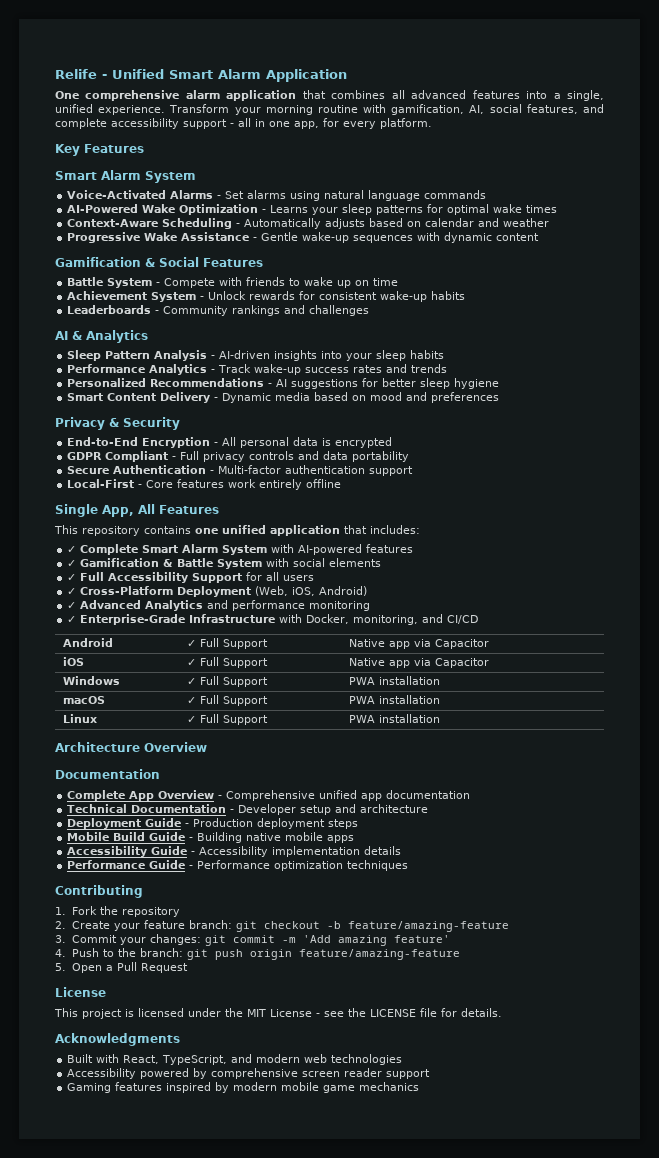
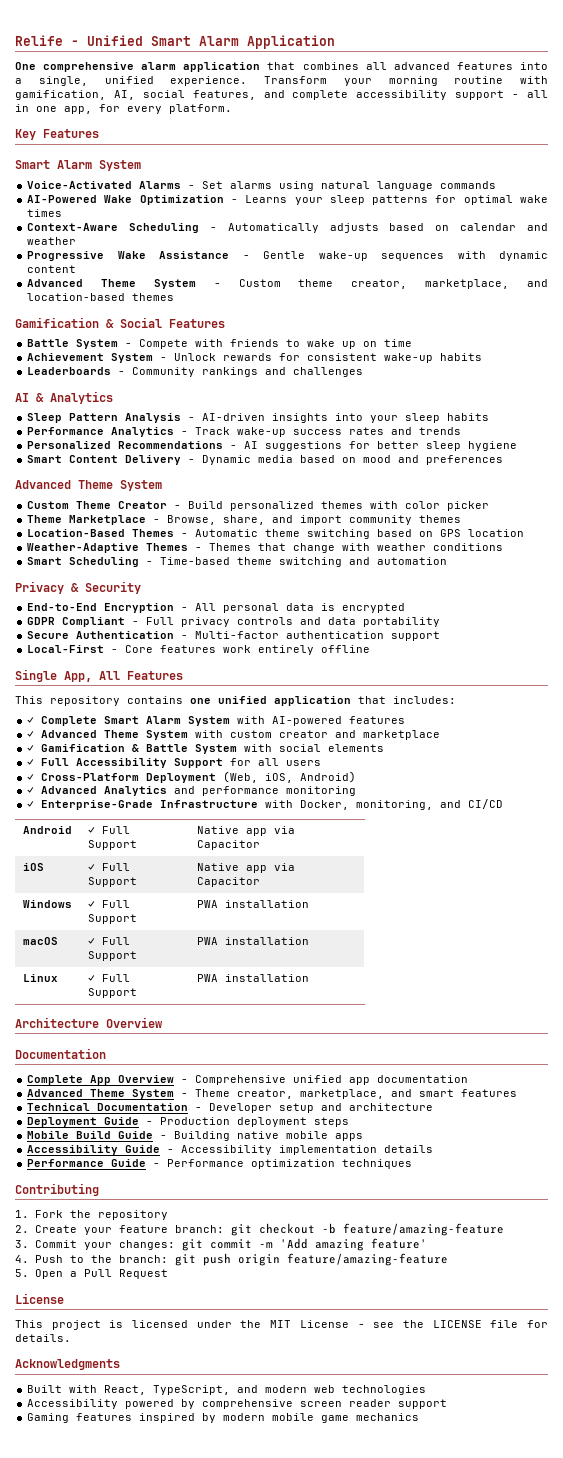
(540, 237) none -> [27,279,548,289] [27,293,175,301] // Advanced Theme System - Custom theme creator, marketplace, and location-based themes
(500, 397) none -> [15,480,162,491] [27,501,490,511] [27,515,462,525] [27,529,525,539] [27,543,504,553] [27,557,448,567] // Advanced Theme System // Custom Theme Creator - Build personalized themes with color picker // Theme Marketplace - Browse, share, and import community themes // Location-Based Themes - Automatic theme switching based on GPS location // Weather-Adaptive Themes - Themes that change with weather conditions // Smart Scheduling - Time-based theme switching and automation
(414, 548) none -> [27,730,441,740] // ✓ Advanced Theme System with custom creator and marketplace
(471, 794) none -> [27,1089,518,1099] // Advanced Theme System - Theme creator, marketplace, and smart features

